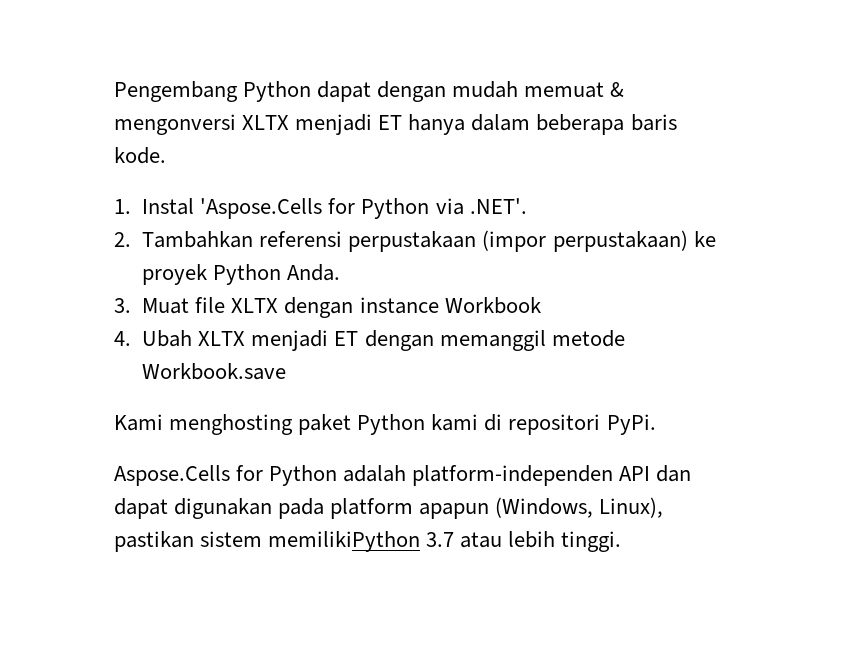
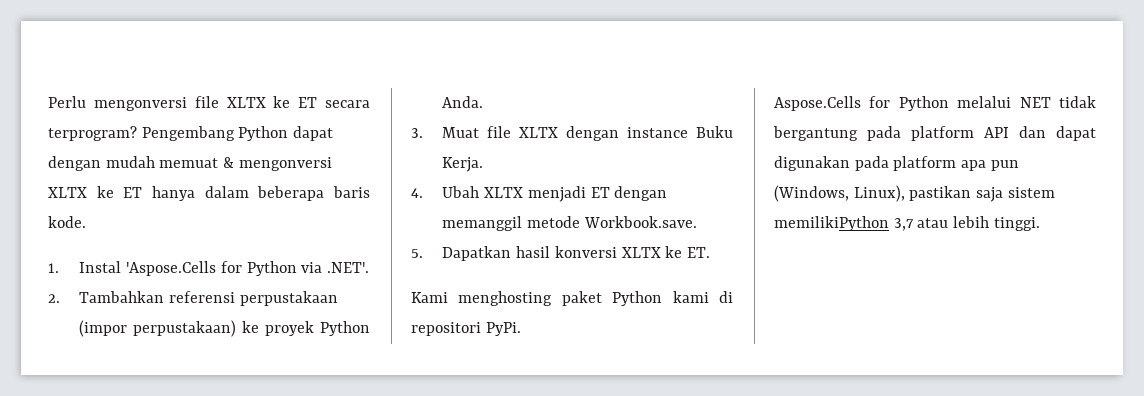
(114, 91) none -> [48,96,370,111] [48,126,137,141] Perlu mengonversi file XLTX ke ET secara terprogram?
[295,114,373,135] menjadi -> [96,186,114,198] ke
[444,297,541,314] Workbook -> [696,126,733,138] [442,157,484,172] Buku Kerja.
[142,363,287,380] Workbook.save -> [583,216,697,228] [411,246,711,261] Workbook.save. // 5. Dapatkan hasil konversi XLTX ke ET.
[343,465,614,486] adalah platform-independen -> [957,96,1096,108] [773,126,974,141] melalui NET tidak bergantung pada platform
[419,503,490,519] apapun -> [961,160,1019,171] apa pun
(194, 541) none -> [976,187,1004,202] saja
[426,532,455,547] 3.7 -> [893,218,914,231] 3,7

